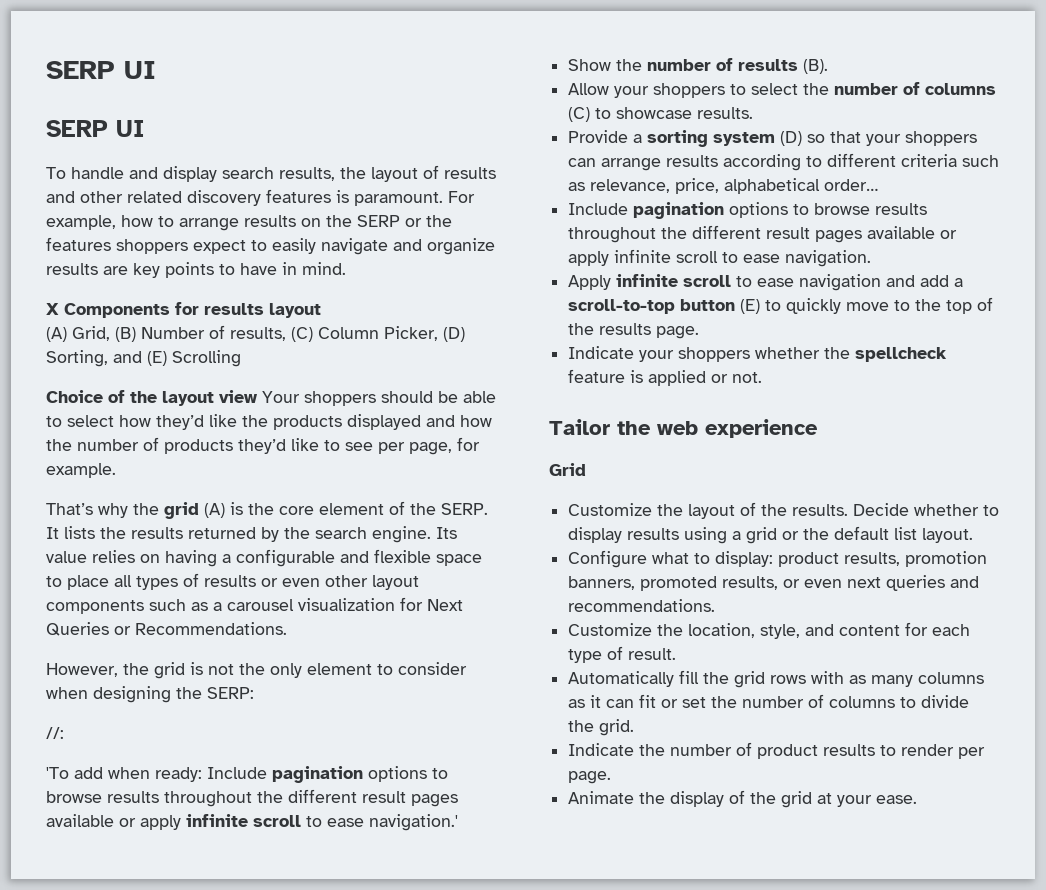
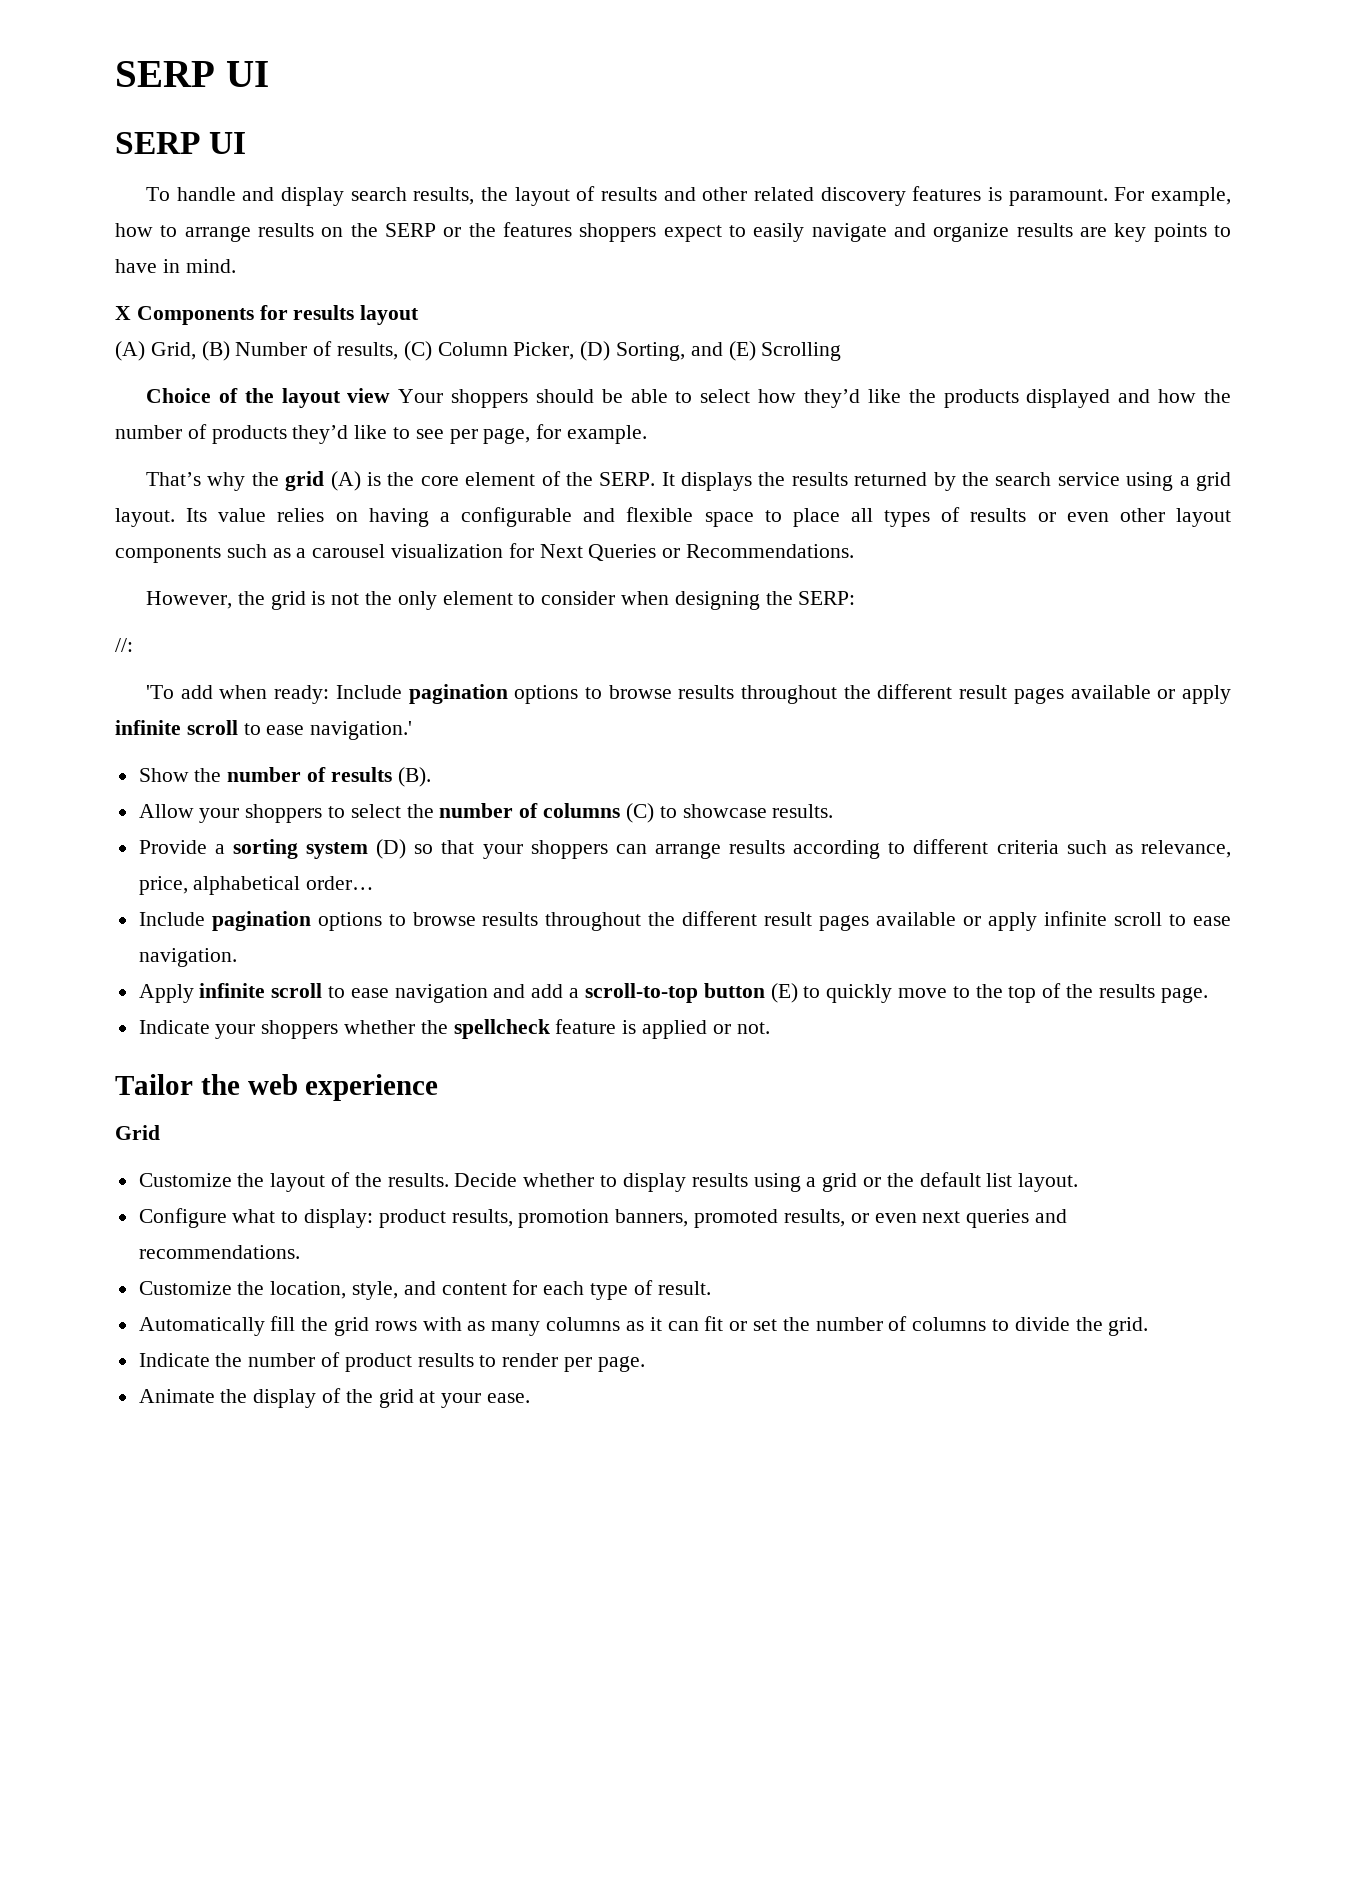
[64,526,95,539] lists -> [681,472,753,491] displays
[372,526,431,543] engine. -> [1057,472,1231,491] [115,508,175,527] service using a grid layout.

